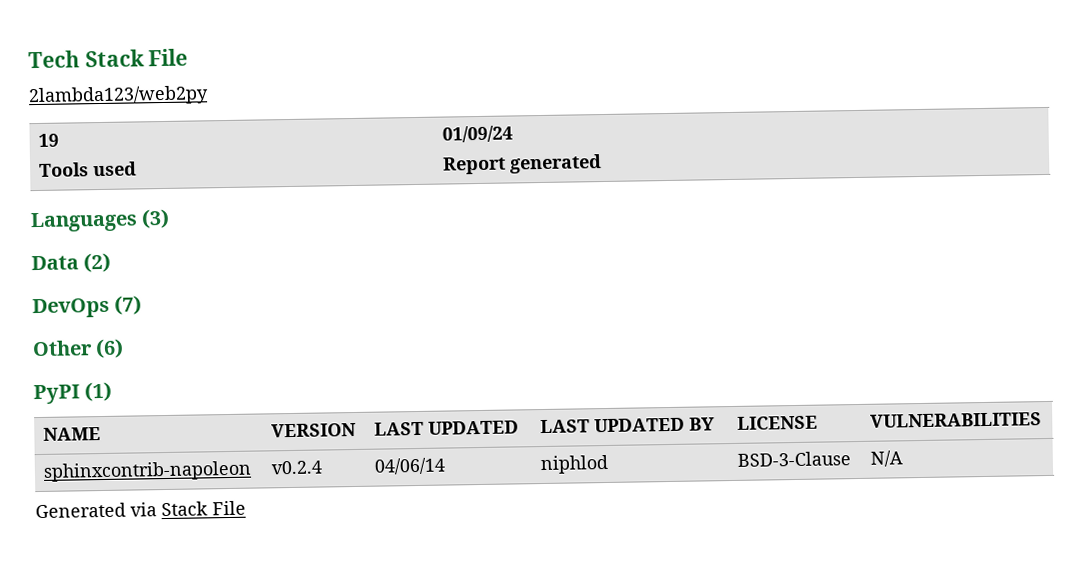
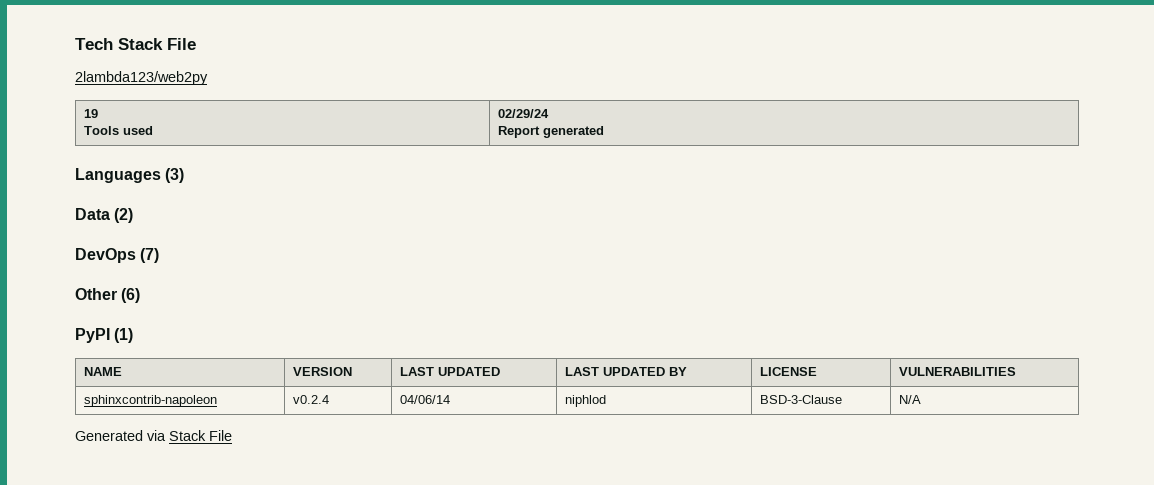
[442,125,514,143] 01/09/24 -> [497,109,549,118] 02/29/24

